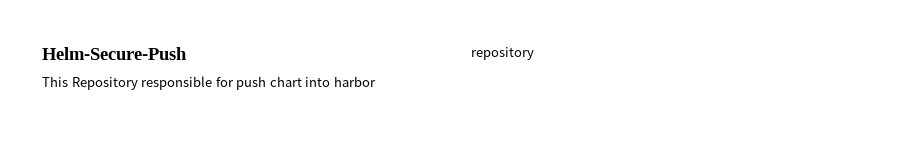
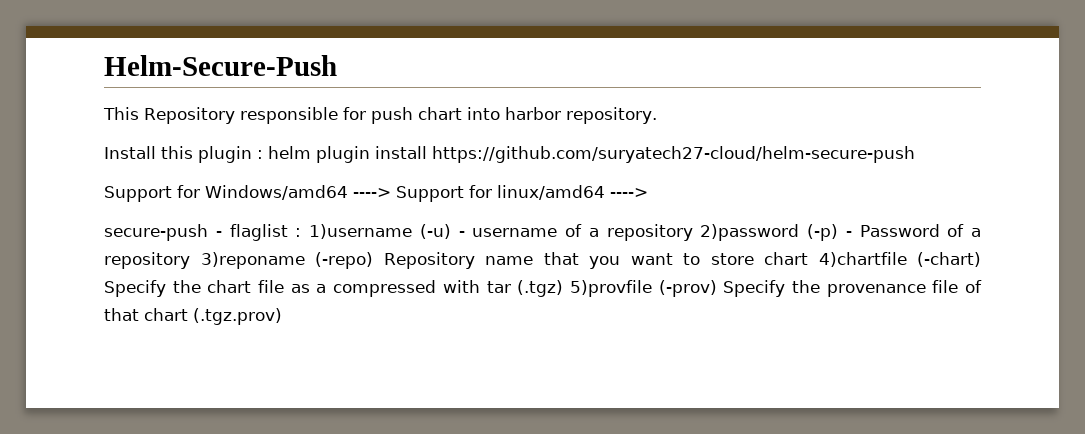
[471,47,534,60] repository -> [566,107,657,124] [104,146,915,163] [104,185,648,202] [104,224,981,241] [104,252,981,269] [104,280,982,297] [104,308,282,325] repository. // Install this plugin : helm plugin install https://github.com/suryatech27-cloud/helm-secure-push // Support for Windows/amd64 ----> Support for linux/amd64 ----> // secure-push - flaglist : 1)username (-u) - username of a repository 2)password (-p) - Password of a repository 3)reponame (-repo) Repository name that you want to store chart 4)chartfile (-chart) Specify the chart file as a compressed with tar (.tgz) 5)provfile (-prov) Specify the provenance file of that chart (.tgz.prov)

